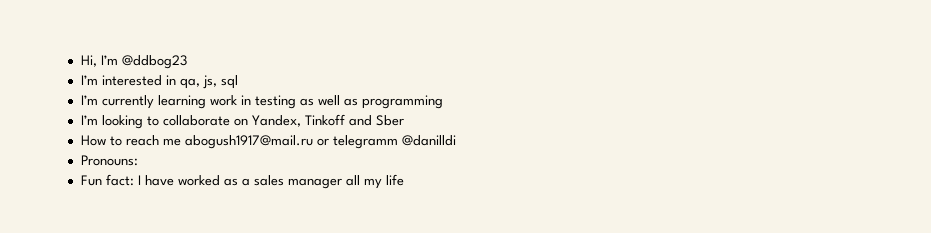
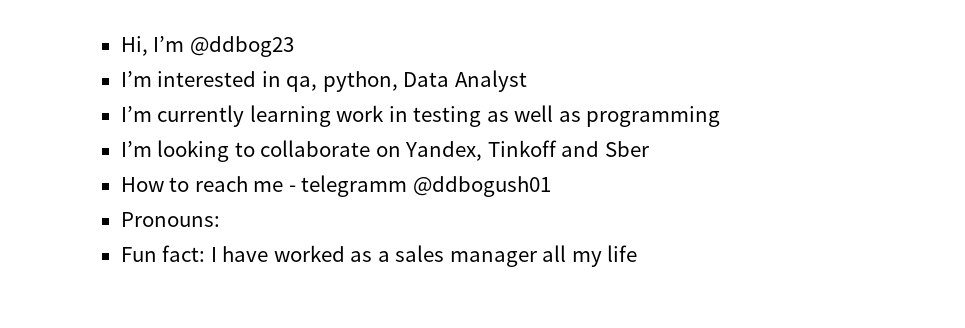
[202,75,238,89] js, sql -> [322,70,527,92] python, Data Analyst
[184,135,456,149] abogush1917@mail.ru or telegramm @danilldi -> [288,175,551,197] - telegramm @ddbogush01

